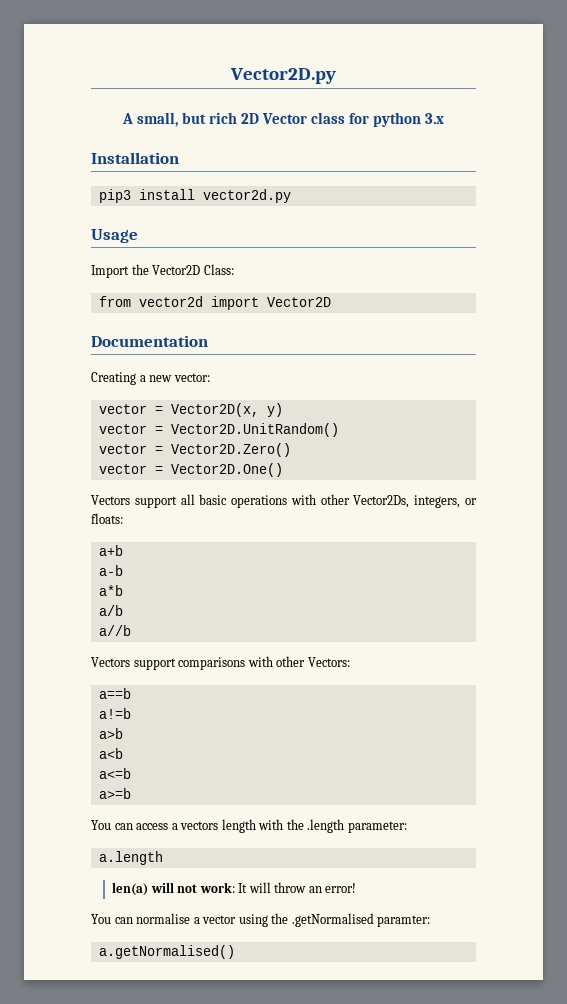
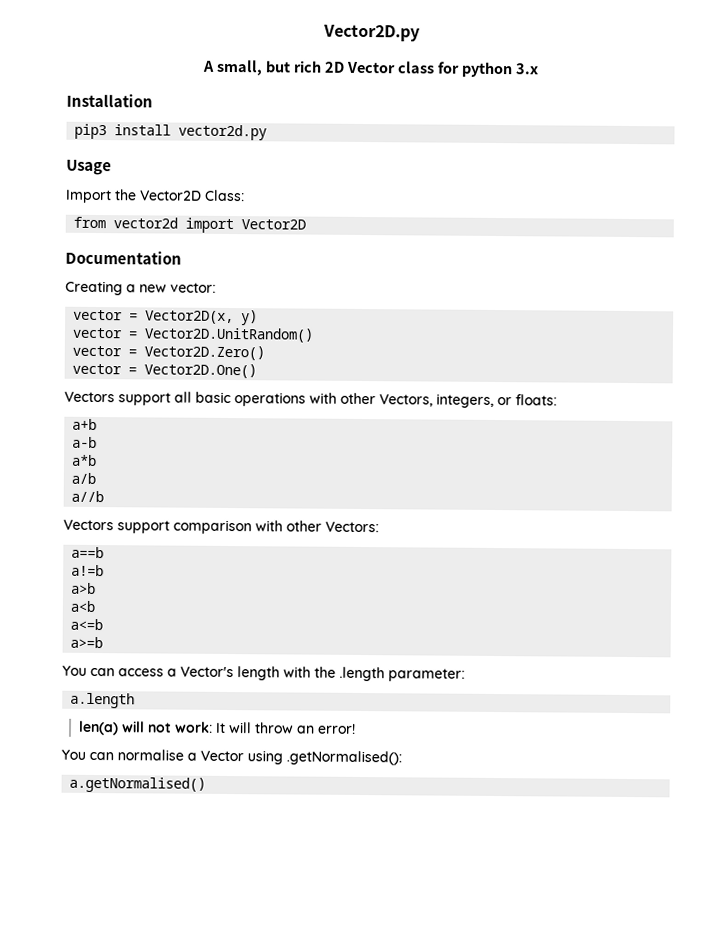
[353,495,410,508] Vector2Ds, -> [379,394,433,407] Vectors,
[178,657,246,670] comparisons -> [173,519,252,535] comparison
[180,821,219,830] vectors -> [180,666,234,678] Vector's
[202,913,431,927] vector using the .getNormalised paramter: -> [200,750,402,766] Vector using .getNormalised():

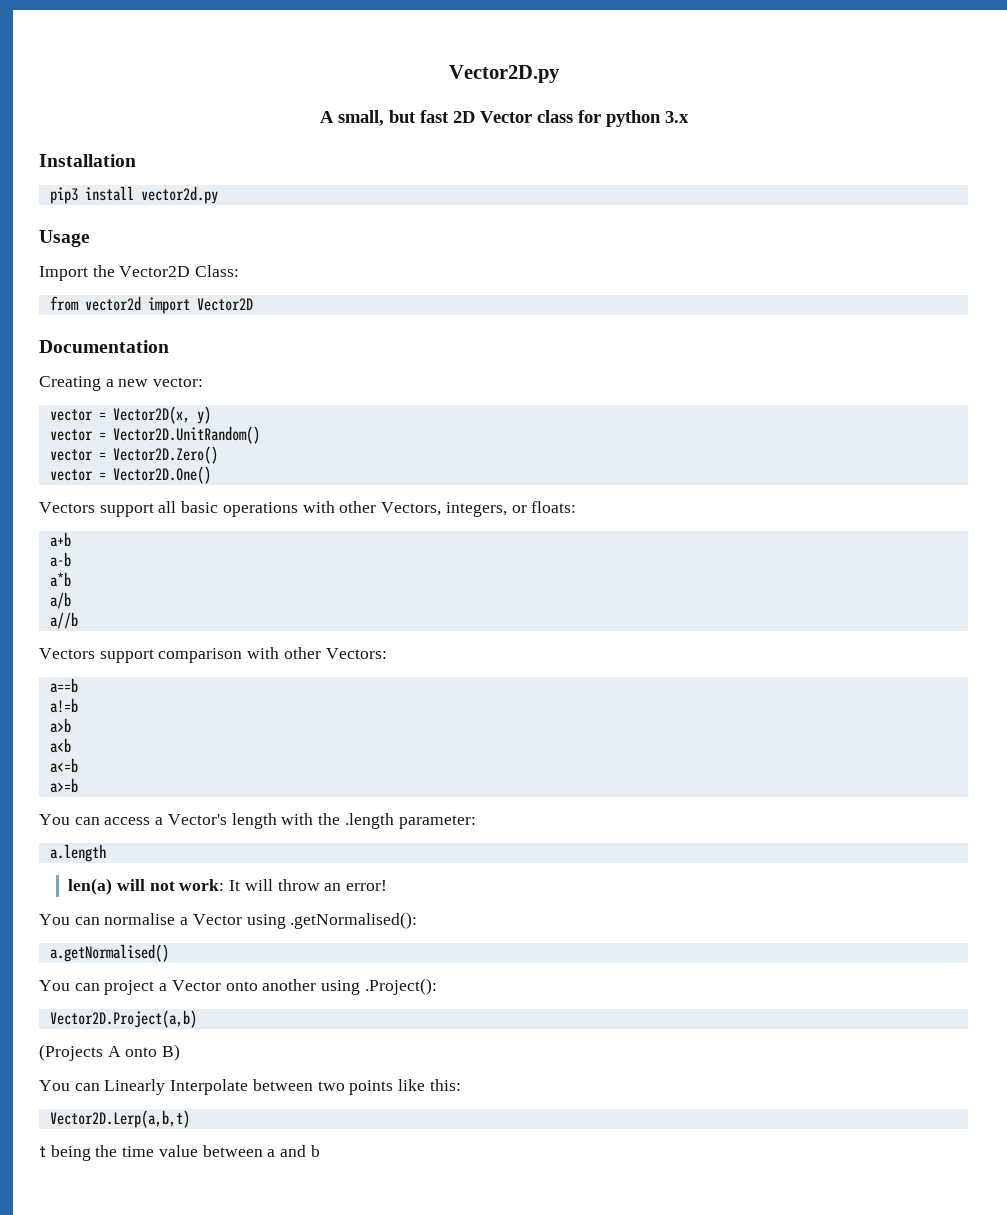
[293,60,323,73] rich -> [419,110,449,123] fast
(207, 784) none -> [39,978,437,995] [49,1010,197,1028] [39,1044,181,1061] [39,1079,461,1095] [49,1110,190,1128] [39,1145,320,1161] // You can project a Vector onto another using .Project(): // Vector2D.Project(a,b) // (Projects A onto B) // You can Linearly Interpolate between two points like this: // Vector2D.Lerp(a,b,t) // t being the time value between a and b

